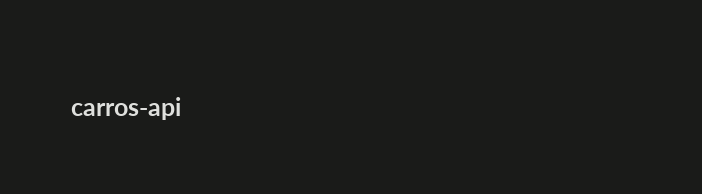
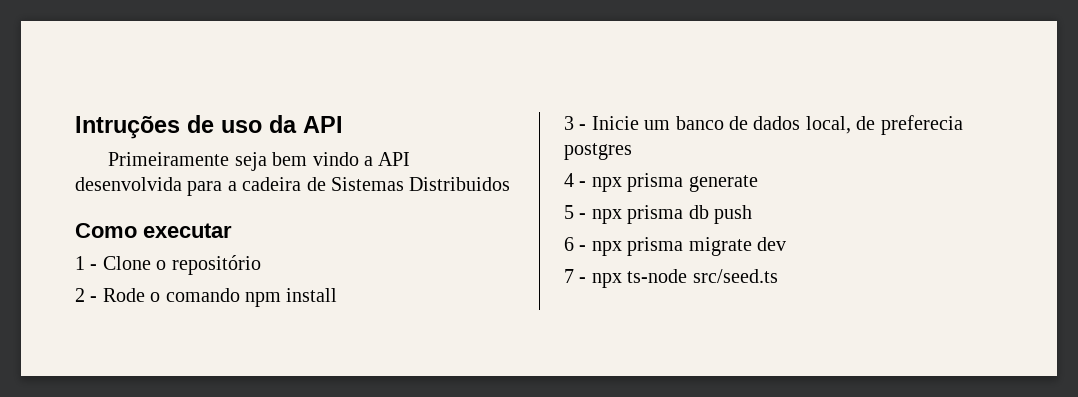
[71,97,181,120] carros-api -> [75,115,343,139] [108,152,411,171] [75,177,511,196] [75,223,232,238] [75,255,261,275] [75,288,338,307] [564,115,963,135] [564,143,632,160] [564,173,758,192] [564,205,752,224] [564,237,786,256] [564,269,778,288] Intruções de uso da API // Primeiramente seja bem vindo a API desenvolvida para a cadeira de Sistemas Distribuidos // Como executar // 1 - Clone o repositório // 2 - Rode o comando npm install // 3 - Inicie um banco de dados local, de preferecia postgres // 4 - npx prisma generate // 5 - npx prisma db push // 6 - npx prisma migrate dev // 7 - npx ts-node src/seed.ts

